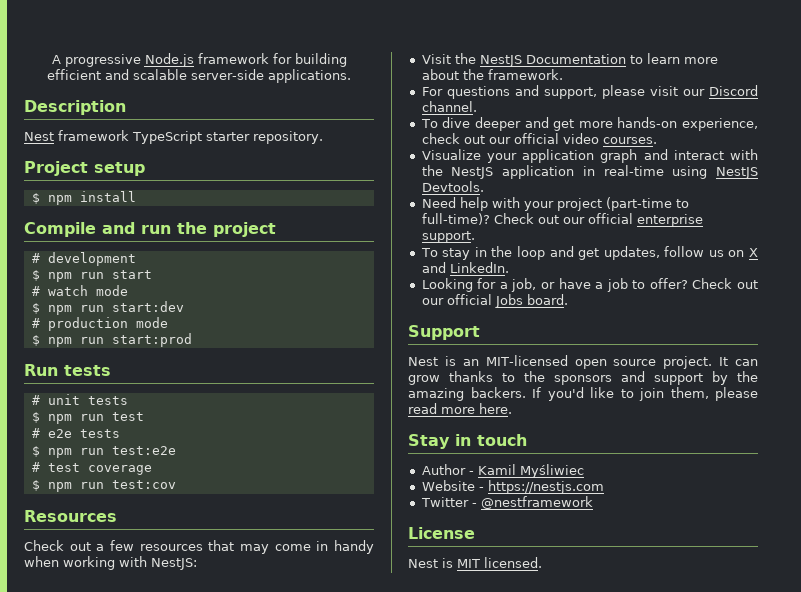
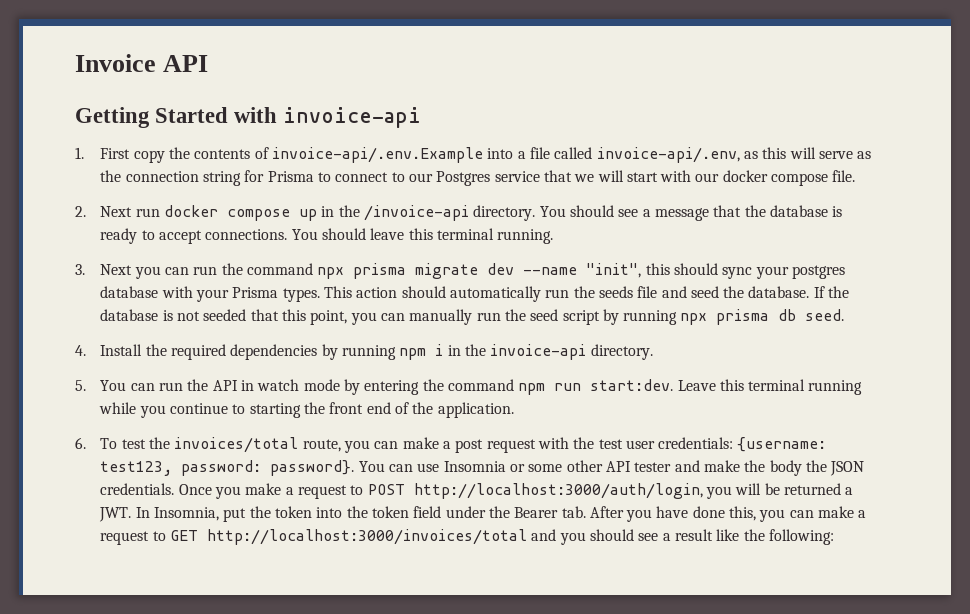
[51,53,347,67] [47,69,351,83] [24,100,126,115] [24,130,323,144] [24,161,145,176] [31,191,136,205] [24,222,276,237] [31,252,136,266] [31,270,152,282] [31,285,128,296] [31,301,184,315] [31,317,168,331] [31,333,192,347] [24,364,111,376] [31,394,128,405] [31,412,144,424] [31,428,120,438] [31,446,176,458] [31,462,152,475] [31,480,176,492] [24,510,117,522] [24,540,374,554] [24,556,197,570] [421,53,718,67] [421,69,563,80] [421,85,758,99] [421,101,477,112] [420,117,758,131] [421,133,657,144] [421,149,758,163] [421,165,758,179] [421,181,484,192] [421,197,689,211] [421,213,703,227] [421,231,475,243] [420,246,758,260] [421,262,509,273] [421,278,758,292] [421,294,568,308] [408,325,480,340] [408,355,758,369] [408,371,758,385] [408,387,758,401] [408,403,512,414] [408,434,527,449] [421,464,584,478] [421,480,604,494] [420,496,593,509] [408,527,475,539] [408,557,542,568] A progressive Node.js framework for building efficient and scalable server-side applications. // Description // Nest framework TypeScript starter repository. // Project setup // $ npm install // Compile and run the project // # development // $ npm run start // # watch mode // $ npm run start:dev // # production mode // $ npm run start:prod // Run tests // # unit tests // $ npm run test // # e2e tests // $ npm run test:e2e // # test coverage // $ npm run test:cov // Resources // Check out a few resources that may come in handy when working with NestJS: // Visit the NestJS Documentation to learn more about the framework. // For questions and support, please visit our Discord channel. // To dive deeper and get more hands-on experience, check out our official video courses. // Visualize your application graph and interact with the NestJS application in real-time using NestJS Devtools. // Need help with your project (part-time to full-time)? Check out our official enterprise support. // To stay in the loop and get updates, follow us on X and LinkedIn. // Looking for a job, or have a job to offer? Check out our official Jobs board. // Support // Nest is an MIT-licensed open source project. It can grow thanks to the sponsors and support by the amazing backers. If you'd like to join them, please read more here. // Stay in touch // Author - Kamil Myśliwiec // Website - https://nestjs.com // Twitter - @nestframework // License // Nest is MIT licensed. -> [75,54,209,72] [75,107,422,128] [75,147,872,163] [100,170,856,186] [75,205,843,221] [100,228,554,244] [75,263,845,279] [100,286,850,302] [100,309,845,325] [75,344,653,360] [75,379,863,395] [99,402,514,418] [75,437,827,453] [100,460,865,476] [100,483,854,499] [99,506,867,522] [100,529,834,545] Invoice API // Getting Started with invoice-api // 1. First copy the contents of invoice-api/.env.Example into a file called invoice-api/.env, as this will serve as the connection string for Prisma to connect to our Postgres service that we will start with our docker compose file. // 2. Next run docker compose up in the /invoice-api directory. You should see a message that the database is ready to accept connections. You should leave this terminal running. // 3. Next you can run the command npx prisma migrate dev --name "init", this should sync your postgres database with your Prisma types. This action should automatically run the seeds file and seed the database. If the database is not seeded that this point, you can manually run the seed script by running npx prisma db seed. // 4. Install the required dependencies by running npm i in the invoice-api directory. // 5. You can run the API in watch mode by entering the command npm run start:dev. Leave this terminal running while you continue to starting the front end of the application. // 6. To test the invoices/total route, you can make a post request with the test user credentials: {username: test123, password: password}. You can use Insomnia or some other API tester and make the body the JSON credentials. Once you make a request to POST http://localhost:3000/auth/login, you will be returned a JWT. In Insomnia, put the token into the token field under the Bearer tab. After you have done this, you can make a request to GET http://localhost:3000/invoices/total and you should see a result like the following:

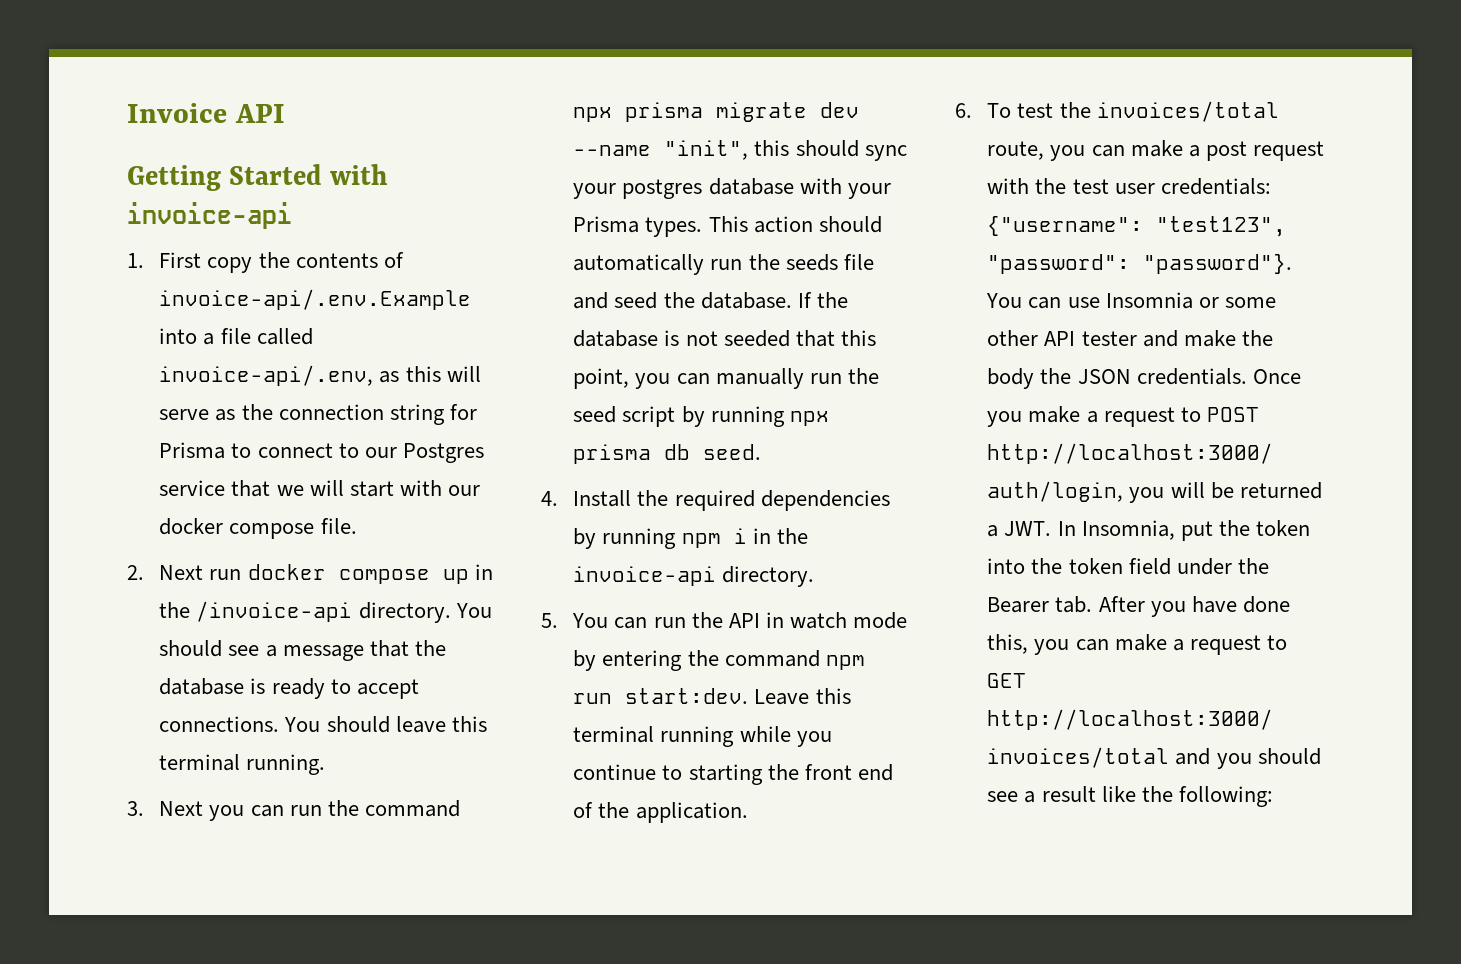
[737,437,827,452] [100,460,355,476] {username: test123, password: password}. -> [987,216,1287,237] [987,254,1293,274] {"username": "test123", "password": "password"}.

